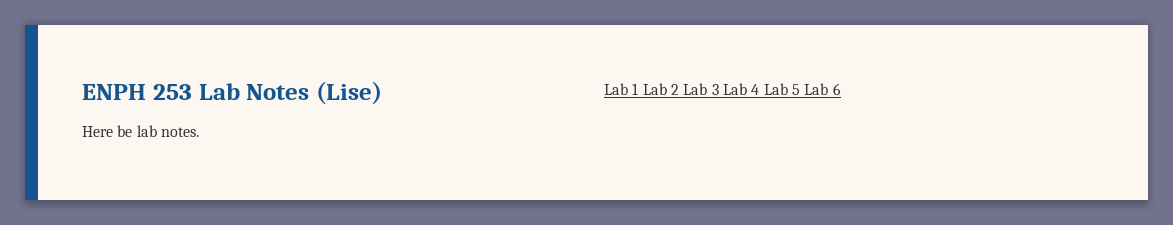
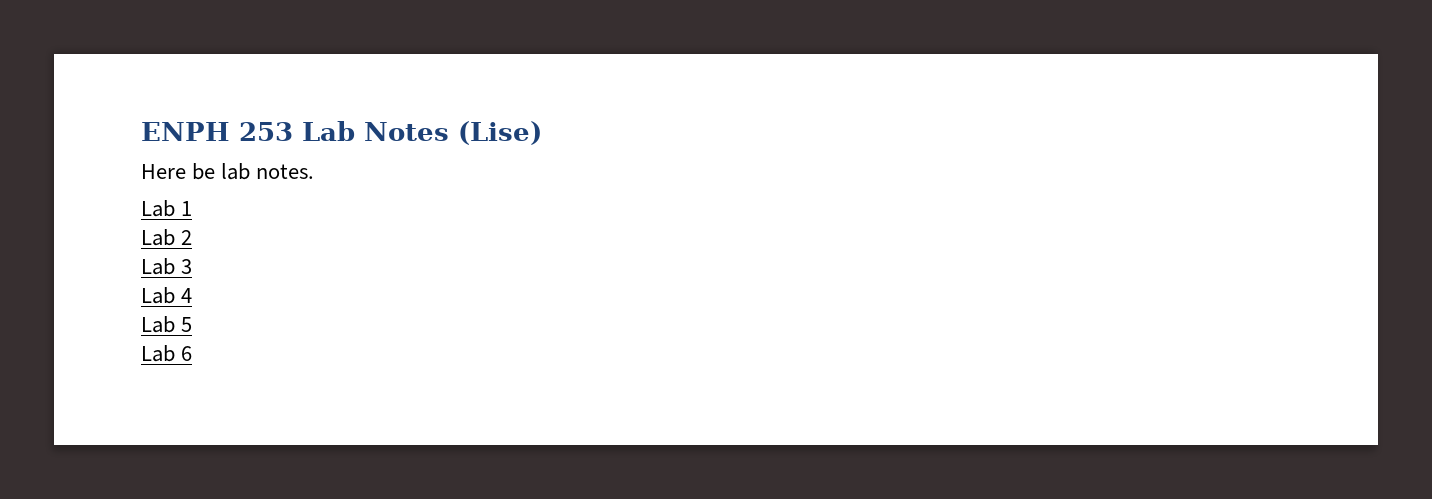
(639, 89) none -> (193, 208) //
(679, 89) none -> (193, 237) //
(719, 89) none -> (193, 266) //
(760, 89) none -> (193, 295) //
(800, 89) none -> (193, 324) //

